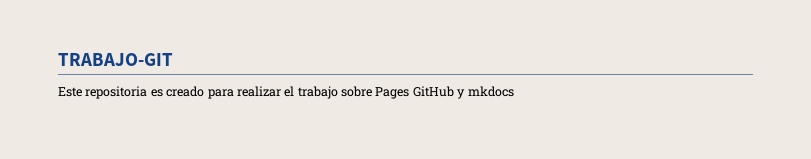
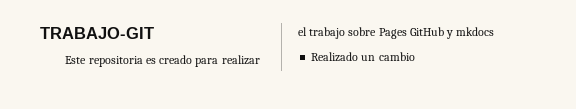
(514, 91) none -> [311,52,415,62] // Realizado un cambio

